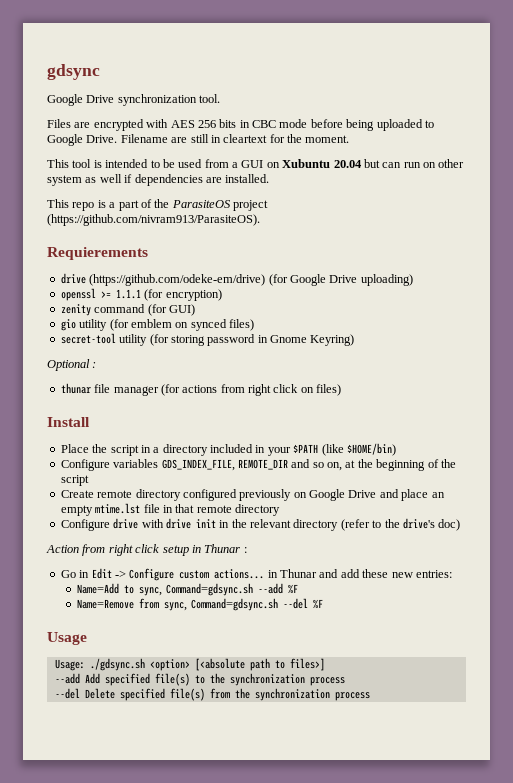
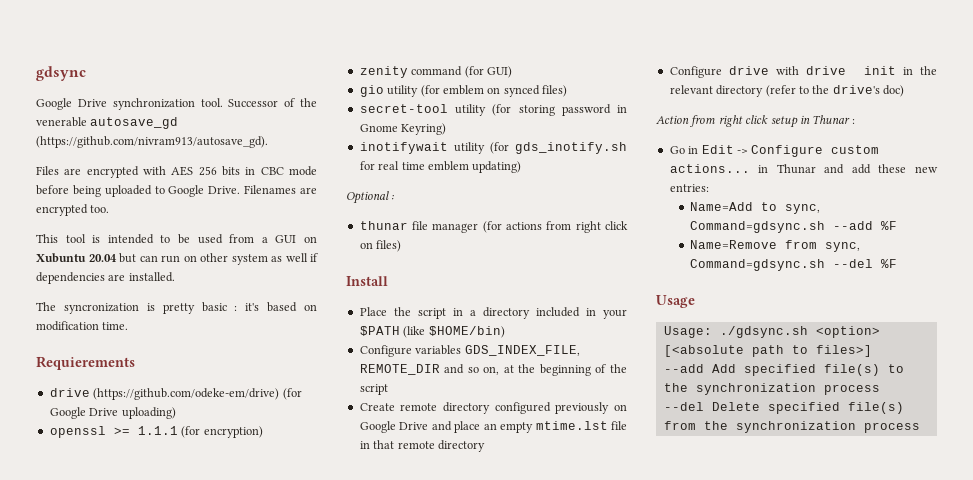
(221, 98) none -> [228,98,318,108] [36,117,179,129] [36,136,268,148] Successor of the venerable autosave_gd (https://github.com/nivram913/autosave_gd).
[120,134,350,143] Filename are still in cleartext for the moment. -> [244,185,317,194] [36,204,110,216] Filenames are encrypted too.
[47,199,268,211] [47,214,260,226] This repo is a part of the ParasiteOS project (https://github.com/nivram913/ParasiteOS). -> [36,302,317,314] [36,321,129,331] The syncronization is pretty basic : it's based on modification time.
(355, 340) none -> [359,142,627,154] [359,161,522,173] // inotifywait utility (for gds_inotify.sh for real time emblem updating)

